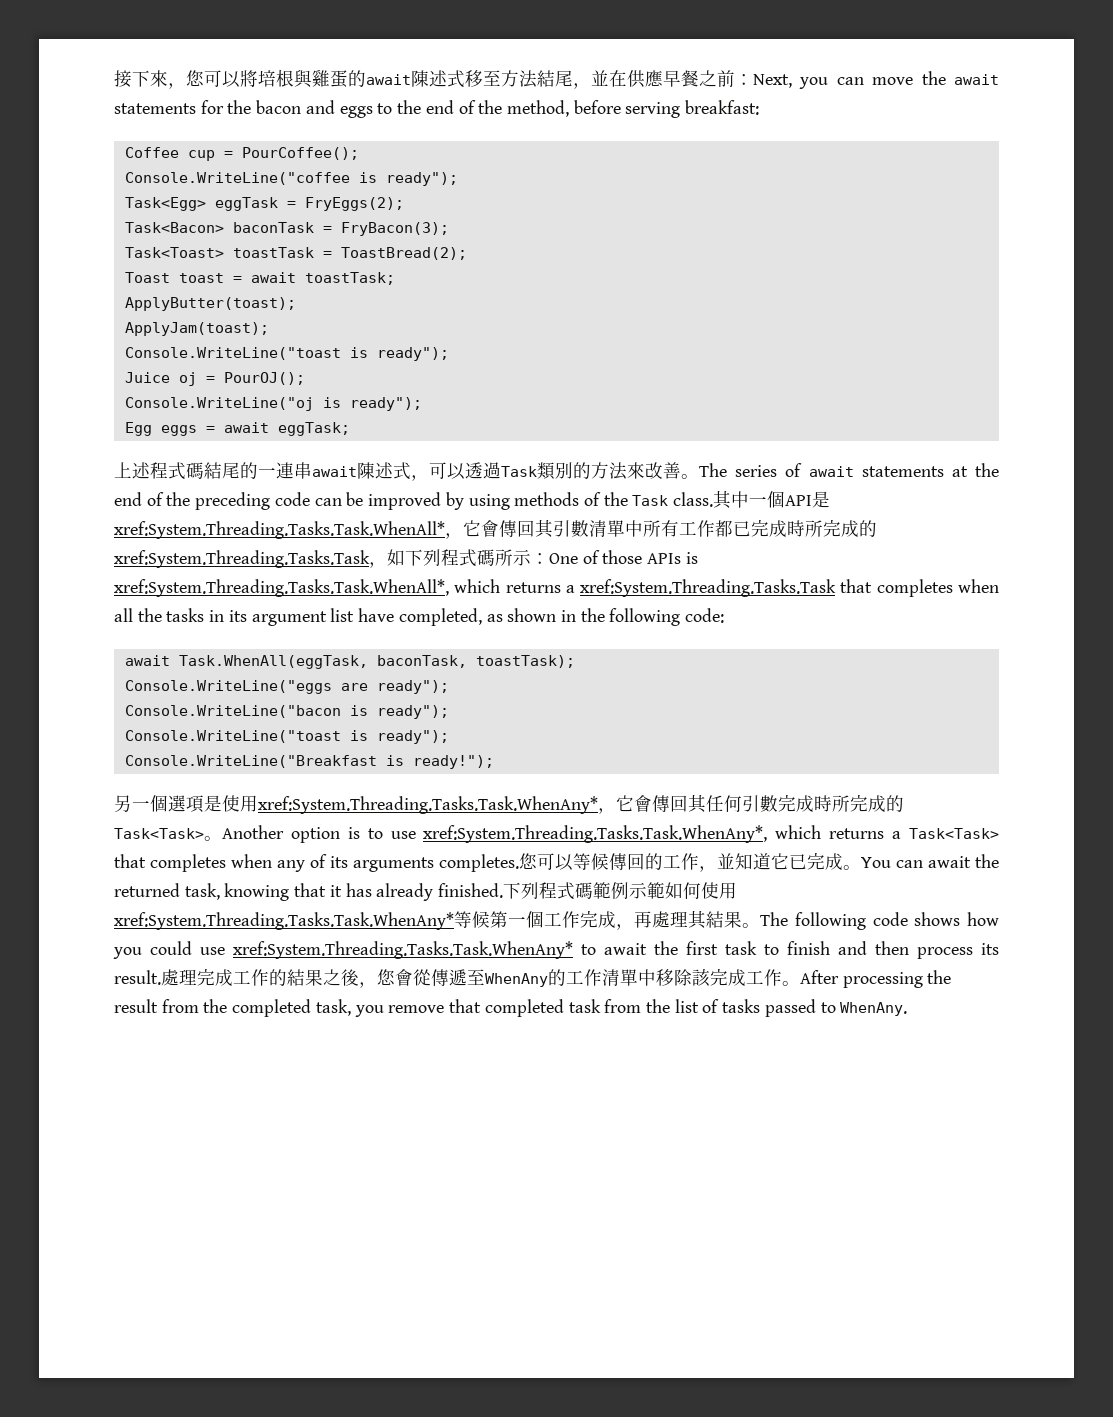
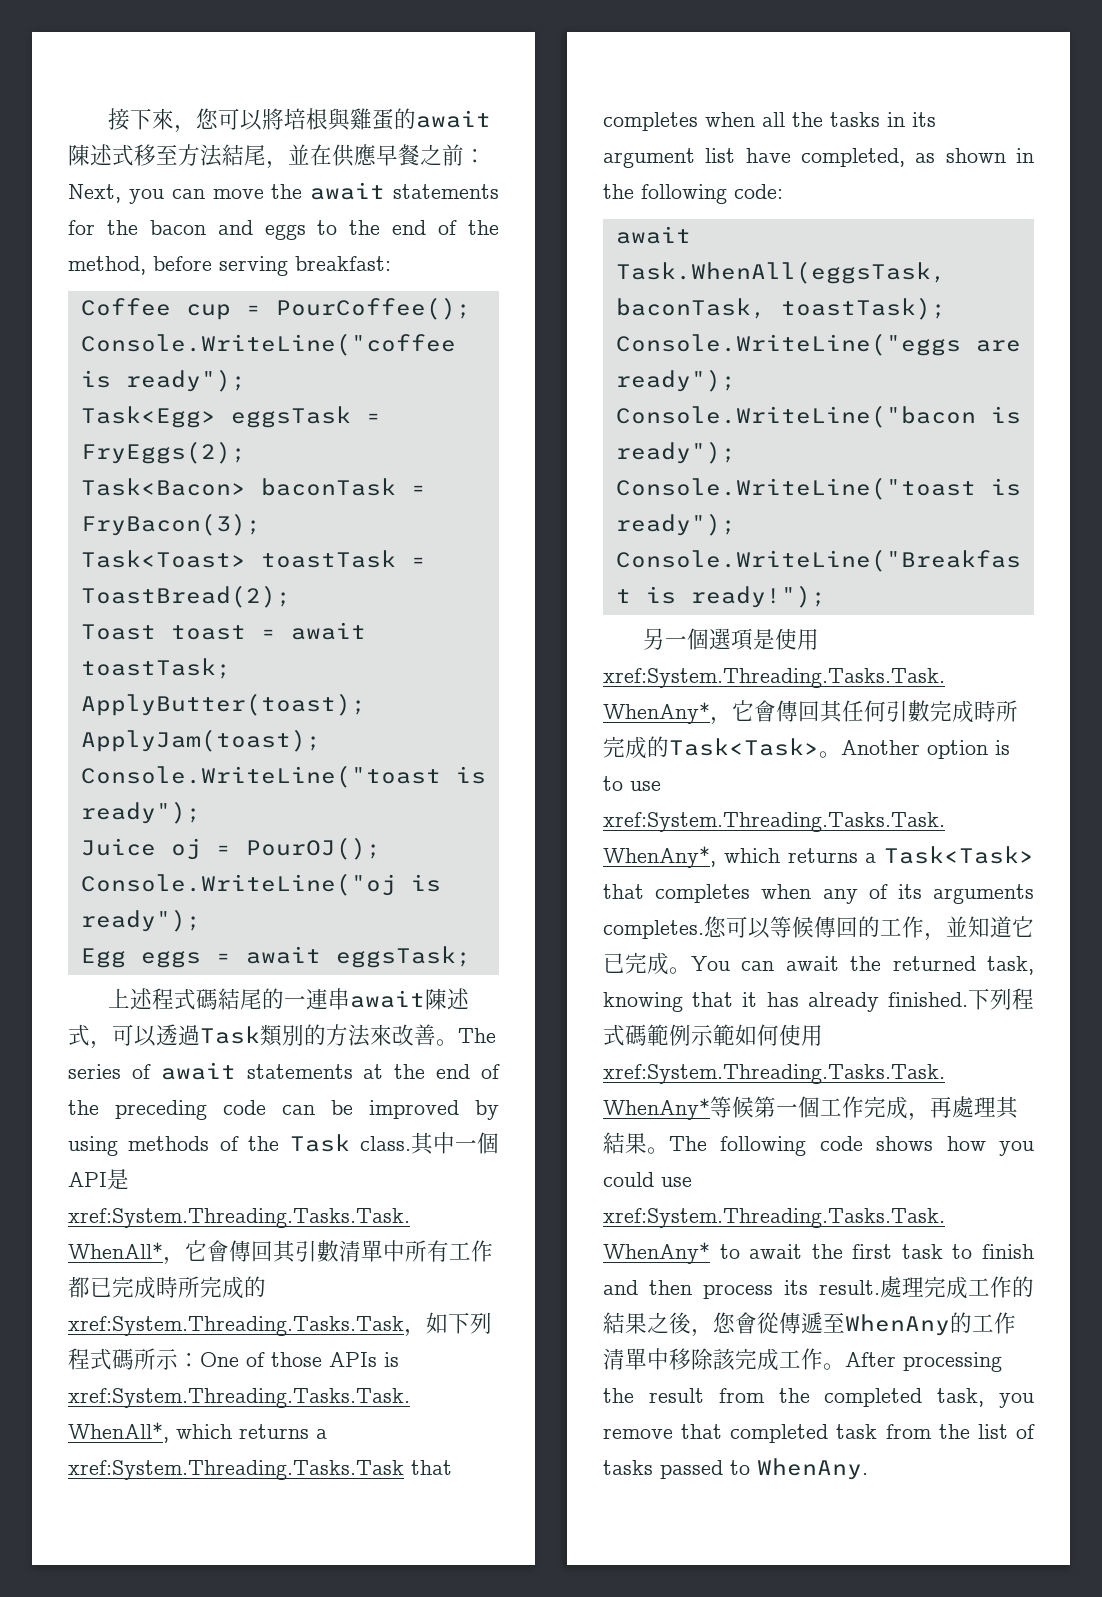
[214,197,278,211] eggTask -> [230,406,351,428] eggsTask
[277,422,350,436] eggTask; -> [335,946,471,968] eggsTask;
[178,655,368,669] Task.WhenAll(eggTask, -> [615,261,946,284] Task.WhenAll(eggsTask,

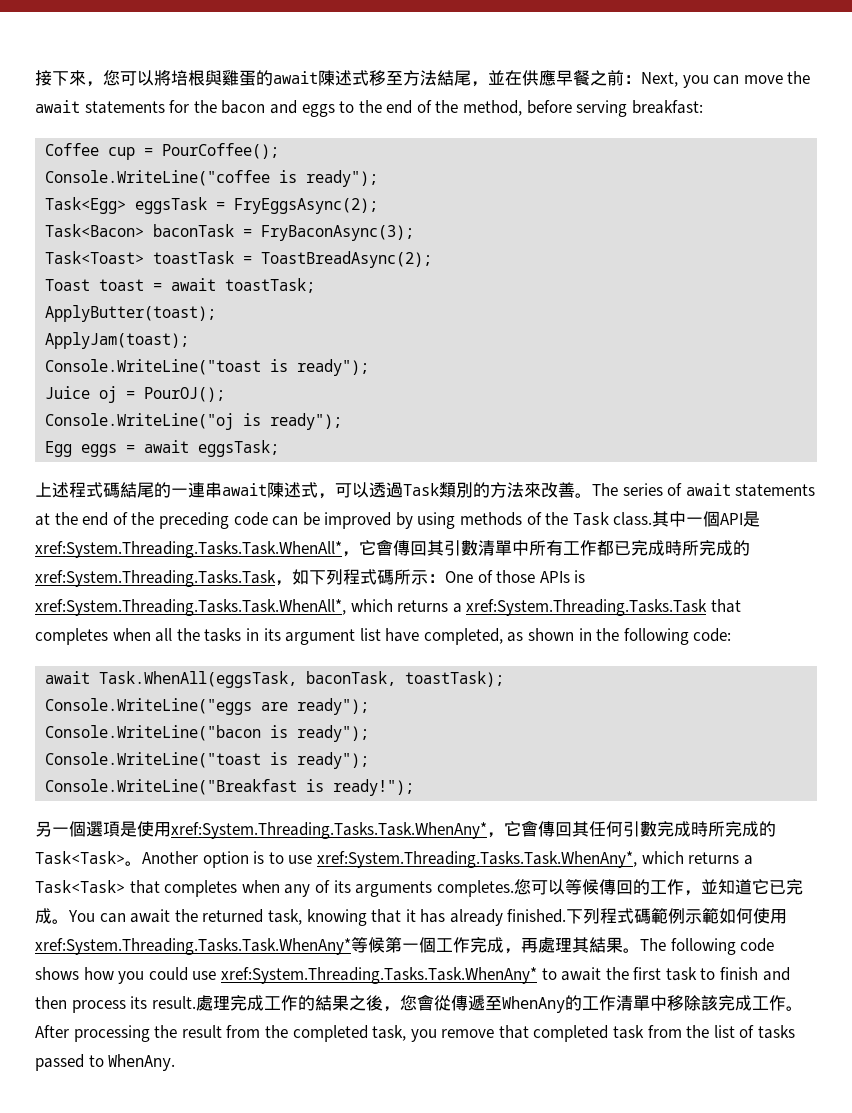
[80,441,246,464] FryEggs(2); -> [234,198,379,214] FryEggsAsync(2);
[80,513,261,536] FryBacon(3); -> [261,225,415,241] FryBaconAsync(3);
[80,585,291,608] ToastBread(2); -> [261,251,433,268] ToastBreadAsync(2);

